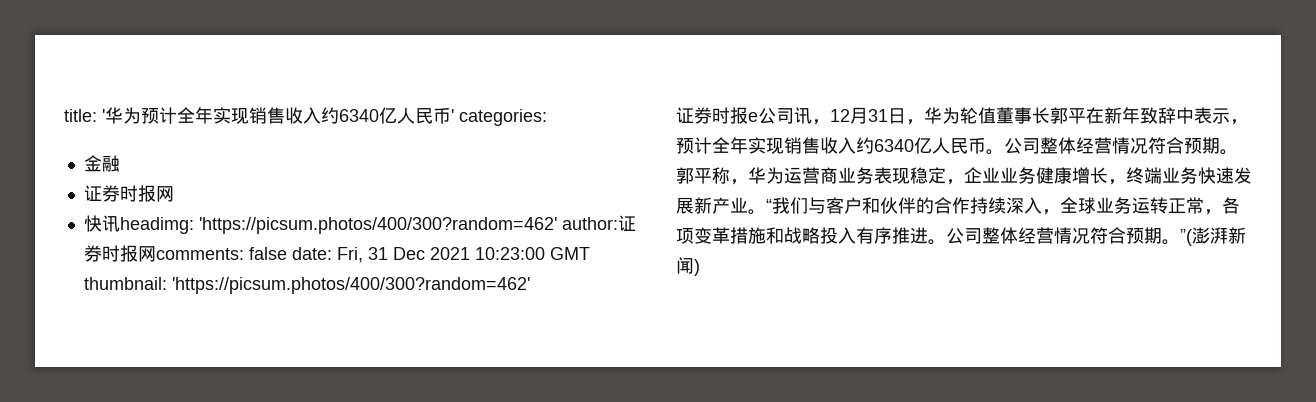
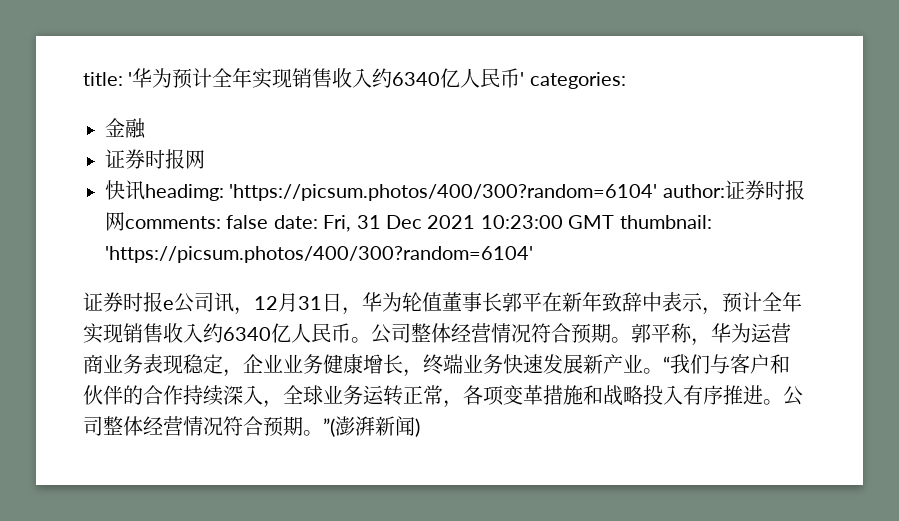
[198,217,557,234] 'https://picsum.photos/400/300?random=462' -> [229,184,658,201] 'https://picsum.photos/400/300?random=6104'
[171,277,530,294] 'https://picsum.photos/400/300?random=462' -> [105,246,533,263] 'https://picsum.photos/400/300?random=6104'

